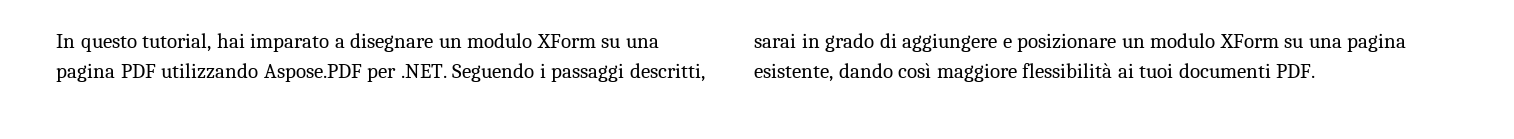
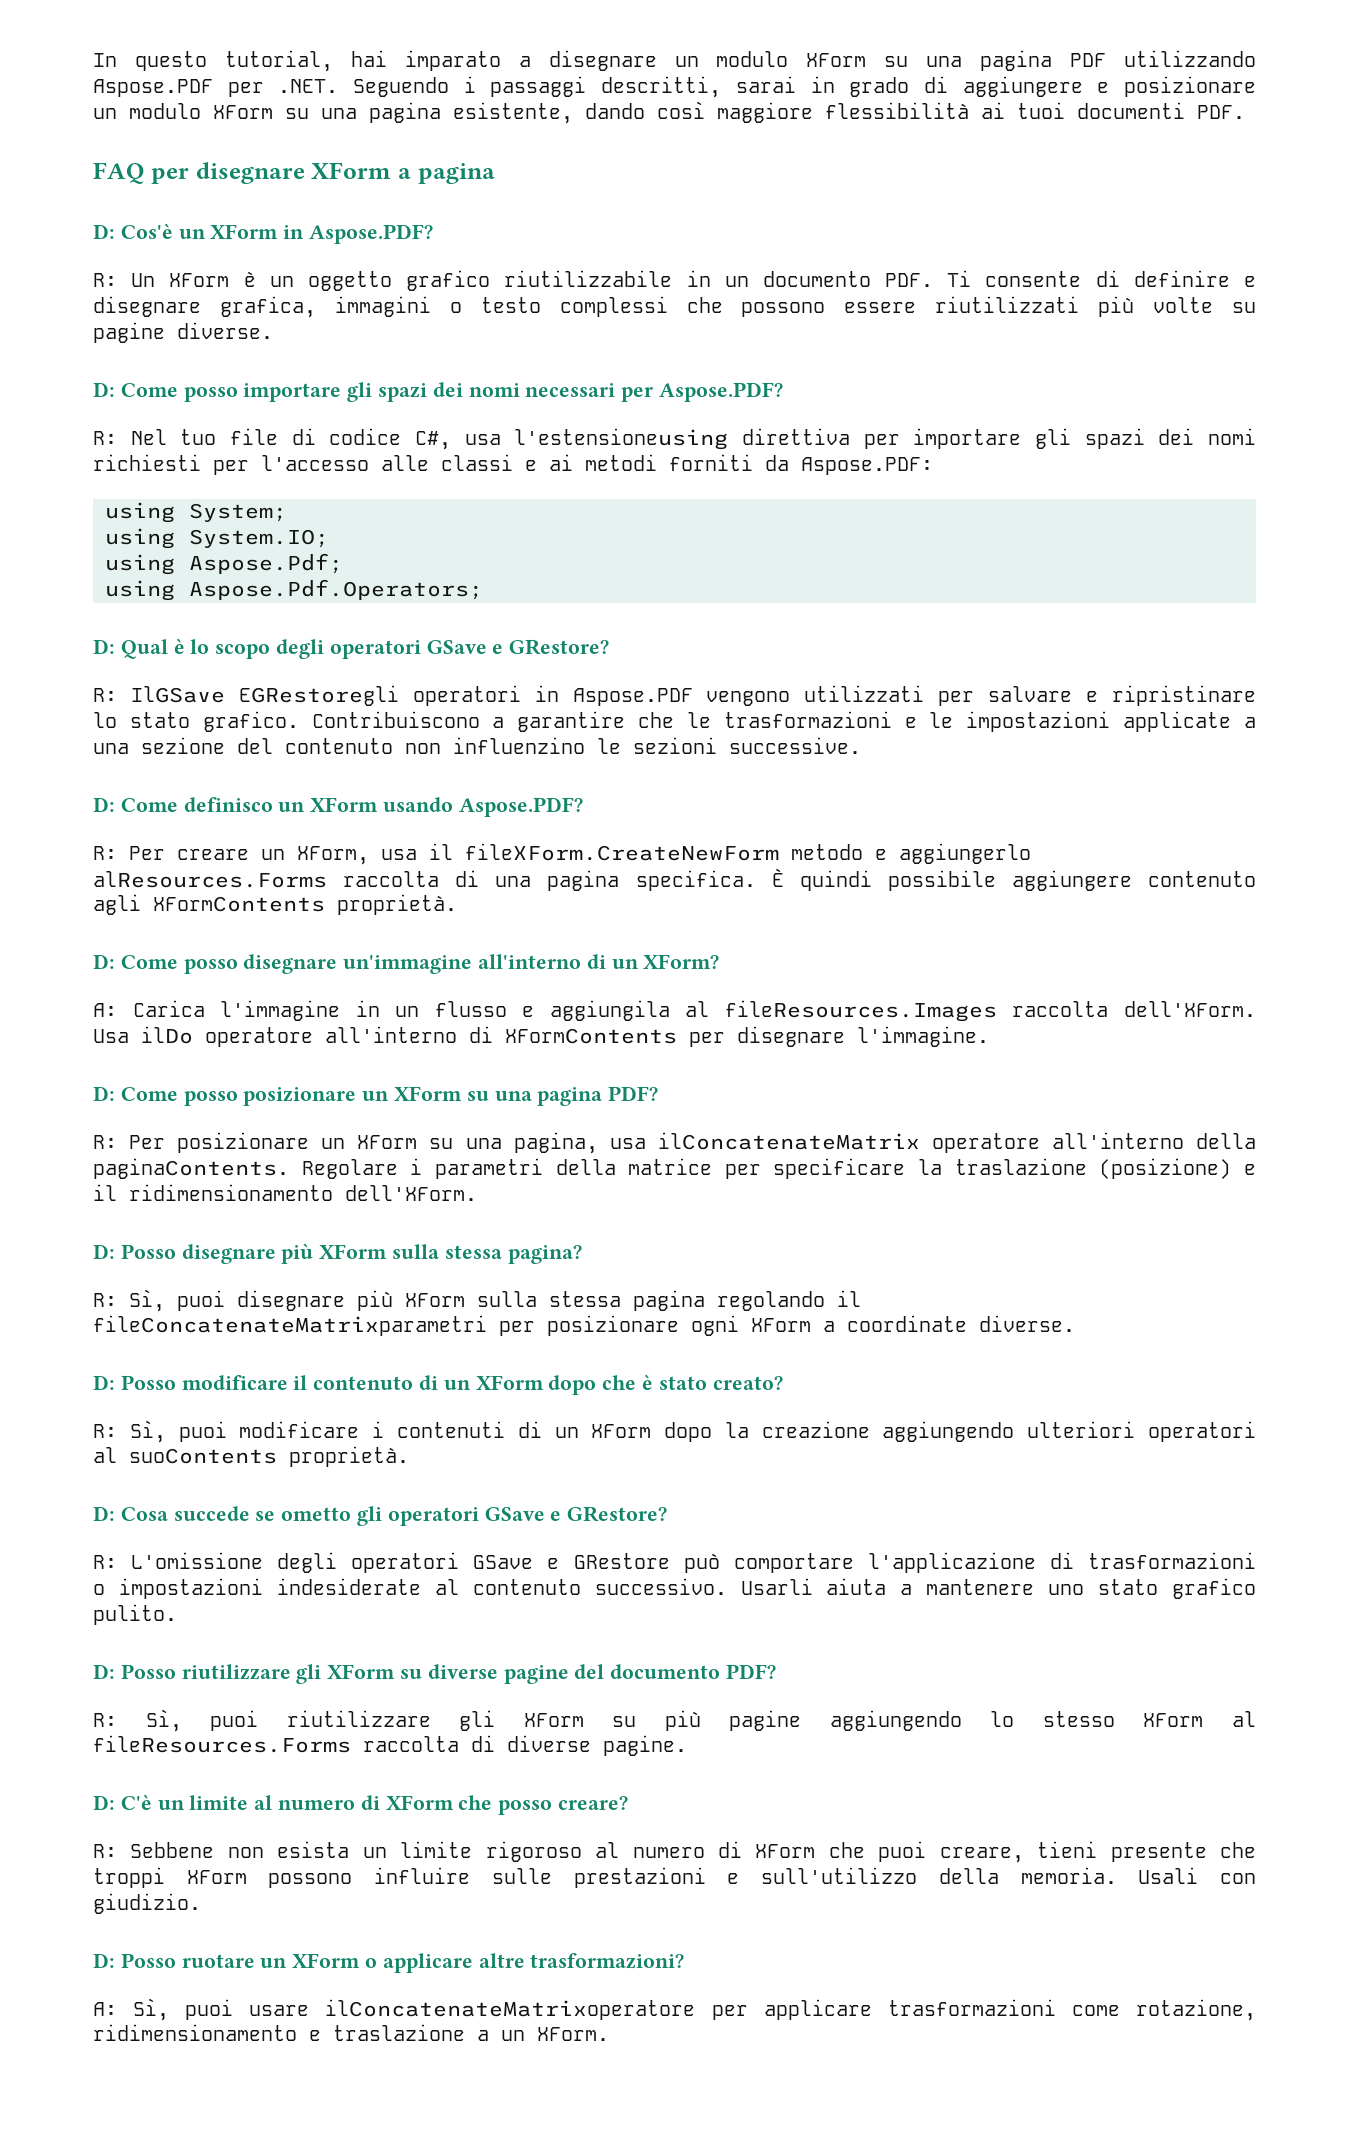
(1316, 71) none -> [93,162,495,184] [93,224,434,244] [93,270,1256,291] [93,296,1256,318] [93,322,273,343] [93,382,784,402] [93,428,1256,450] [93,454,933,475] [105,502,287,523] [105,528,329,549] [105,553,343,575] [105,579,483,601] [93,639,610,659] [93,685,1256,706] [93,711,1256,732] [93,737,861,754] [93,797,583,817] [93,843,1031,865] [93,868,1256,891] [93,894,457,915] [93,954,720,974] [93,1000,1256,1022] [93,1026,989,1047] [93,1086,659,1106] [93,1132,1256,1154] [93,1158,1256,1179] [93,1184,477,1201] [93,1243,582,1264] [93,1289,861,1312] [93,1315,1075,1336] [93,1375,783,1395] [93,1420,1256,1443] [93,1446,409,1467] [93,1506,668,1526] [93,1552,1256,1573] [93,1578,1256,1599] [93,1604,177,1625] [93,1664,777,1684] [93,1709,1256,1732] [93,1735,687,1756] [93,1795,629,1815] [93,1841,1256,1863] [93,1867,1257,1888] [93,1893,201,1914] [93,1953,685,1973] [93,1998,1256,2021] [93,2024,609,2041] // FAQ per disegnare XForm a pagina // D: Cos'è un XForm in Aspose.PDF? // R: Un XForm è un oggetto grafico riutilizzabile in un documento PDF. Ti consente di definire e disegnare grafica, immagini o testo complessi che possono essere riutilizzati più volte su pagine diverse. // D: Come posso importare gli spazi dei nomi necessari per Aspose.PDF? // R: Nel tuo file di codice C#, usa l'estensioneusing direttiva per importare gli spazi dei nomi richiesti per l'accesso alle classi e ai metodi forniti da Aspose.PDF: // using System; // using System.IO; // using Aspose.Pdf; // using Aspose.Pdf.Operators; // D: Qual è lo scopo degli operatori GSave e GRestore? // R: IlGSave EGRestoregli operatori in Aspose.PDF vengono utilizzati per salvare e ripristinare lo stato grafico. Contribuiscono a garantire che le trasformazioni e le impostazioni applicate a una sezione del contenuto non influenzino le sezioni successive. // D: Come definisco un XForm usando Aspose.PDF? // R: Per creare un XForm, usa il fileXForm.CreateNewForm metodo e aggiungerlo alResources.Forms raccolta di una pagina specifica. È quindi possibile aggiungere contenuto agli XFormContents proprietà. // D: Come posso disegnare un'immagine all'interno di un XForm? // A: Carica l'immagine in un flusso e aggiungila al fileResources.Images raccolta dell'XForm. Usa ilDo operatore all'interno di XFormContents per disegnare l'immagine. // D: Come posso posizionare un XForm su una pagina PDF? // R: Per posizionare un XForm su una pagina, usa ilConcatenateMatrix operatore all'interno della paginaContents. Regolare i parametri della matrice per specificare la traslazione (posizione) e il ridimensionamento dell'XForm. // D: Posso disegnare più XForm sulla stessa pagina? // R: Sì, puoi disegnare più XForm sulla stessa pagina regolando il fileConcatenateMatrixparametri per posizionare ogni XForm a coordinate diverse. // D: Posso modificare il contenuto di un XForm dopo che è stato creato? // R: Sì, puoi modificare i contenuti di un XForm dopo la creazione aggiungendo ulteriori operatori al suoContents proprietà. // D: Cosa succede se ometto gli operatori GSave e GRestore? // R: L'omissione degli operatori GSave e GRestore può comportare l'applicazione di trasformazioni o impostazioni indesiderate al contenuto successivo. Usarli aiuta a mantenere uno stato grafico pulito. // D: Posso riutilizzare gli XForm su diverse pagine del documento PDF? // R: Sì, puoi riutilizzare gli XForm su più pagine aggiungendo lo stesso XForm al fileResources.Forms raccolta di diverse pagine. // D: C'è un limite al numero di XForm che posso creare? // R: Sebbene non esista un limite rigoroso al numero di XForm che puoi creare, tieni presente che troppi XForm possono influire sulle prestazioni e sull'utilizzo della memoria. Usali con giudizio. // D: Posso ruotare un XForm o applicare altre trasformazioni? // A: Sì, puoi usare ilConcatenateMatrixoperatore per applicare trasformazioni come rotazione, ridimensionamento e traslazione a un XForm.

